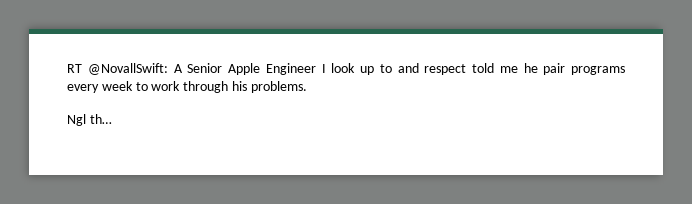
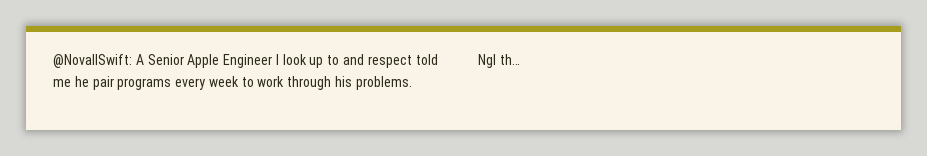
[67,64,82,73] RT -> (53, 61) none

